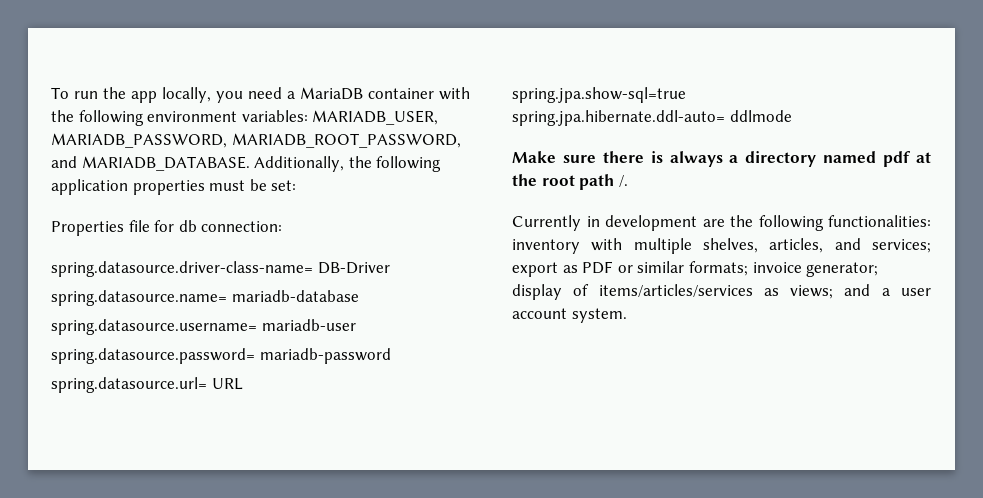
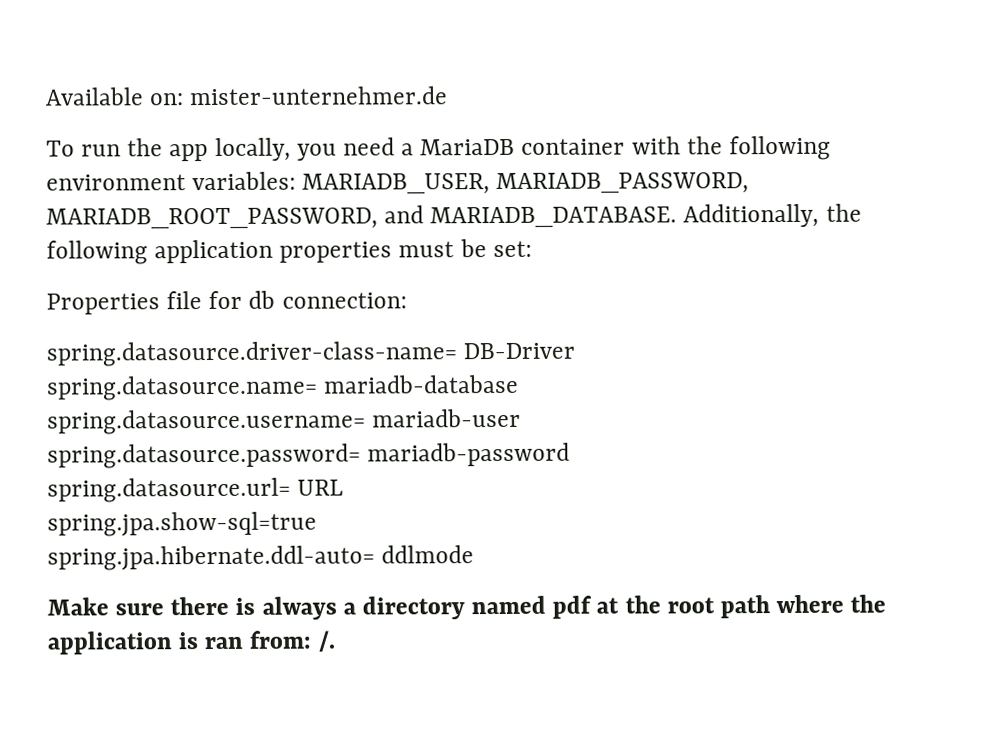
(51, 93) none -> [45,86,449,106] Available on: mister-unternehmer.de //
[618,175,628,187] [512,215,931,231] [512,238,931,254] [512,261,879,277] [512,284,931,300] [512,308,627,323] /. // Currently in development are the following functionalities: inventory with multiple shelves, articles, and services; export as PDF or similar formats; invoice generator; display of items/articles/services as views; and a user account system. -> [776,594,887,614] [47,630,335,655] where the application is ran from: /.

